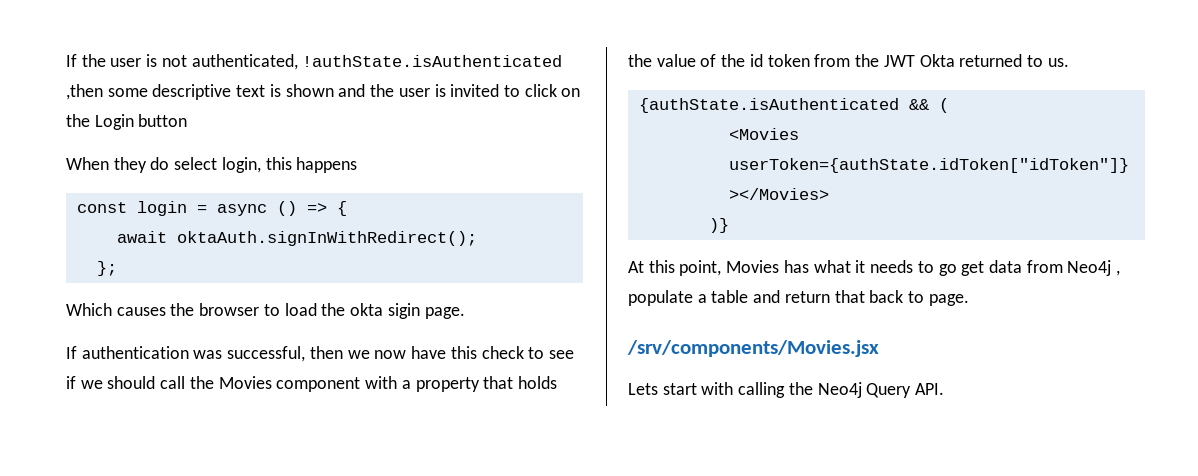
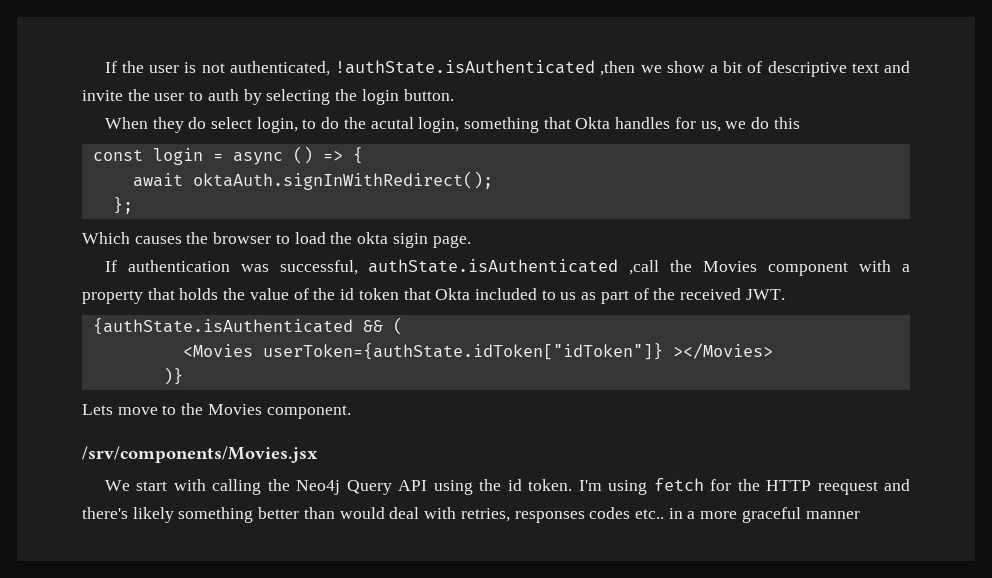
[107,84,581,100] [66,114,188,130] some descriptive text is shown and the user is invited to click on the Login button -> [640,61,911,77] [82,89,454,105] we show a bit of descriptive text and invite the user to auth by selecting the login button.
[265,157,358,173] this happens -> [302,117,800,133] to do the acutal login, something that Okta handles for us, we do this
[309,346,574,359] [66,376,186,389] then we now have this check to see if we should call -> [368,259,660,275] authState.isAuthenticated ,call
[814,54,1069,67] from the JWT Okta returned to us. -> [403,288,785,304] that Okta included to us as part of the received JWT.
[628,260,1121,276] [628,290,969,306] At this point, Movies has what it needs to go get data from Neo4j , populate a table and return that back to page. -> [82,403,351,419] Lets move to the Movies component.
[628,383,658,395] Lets -> [104,480,130,491] We
[915,383,945,395] API. -> [398,478,911,495] [82,507,860,523] API using the id token. I'm using fetch for the HTTP reequest and there's likely something better than would deal with retries, responses codes etc.. in a more graceful manner

